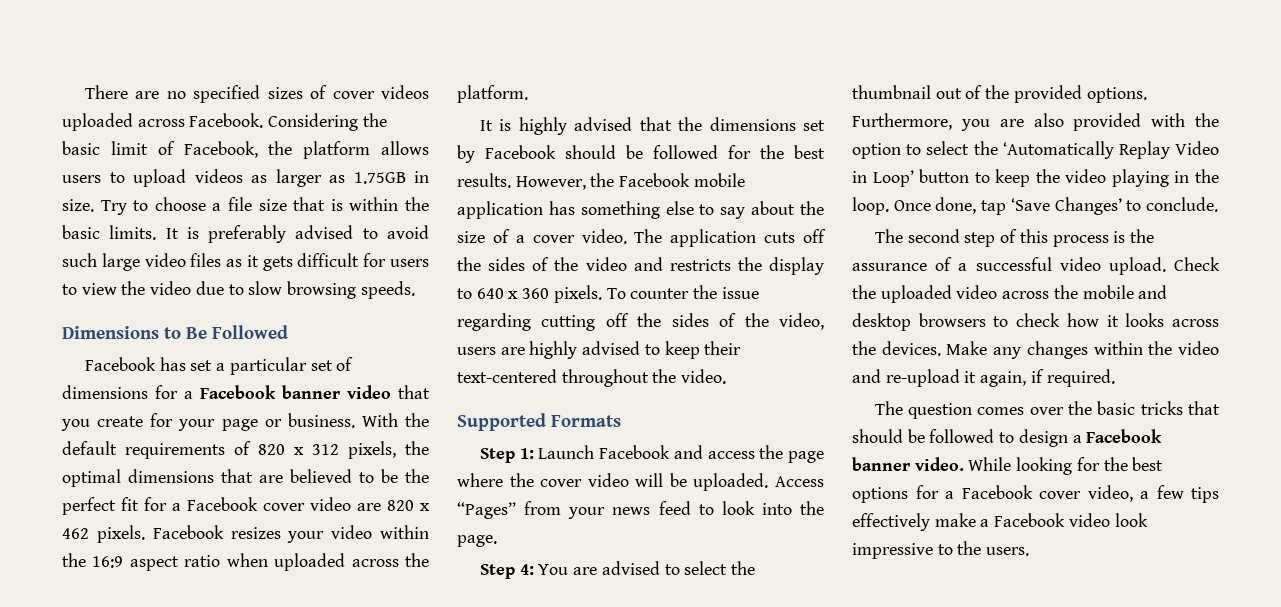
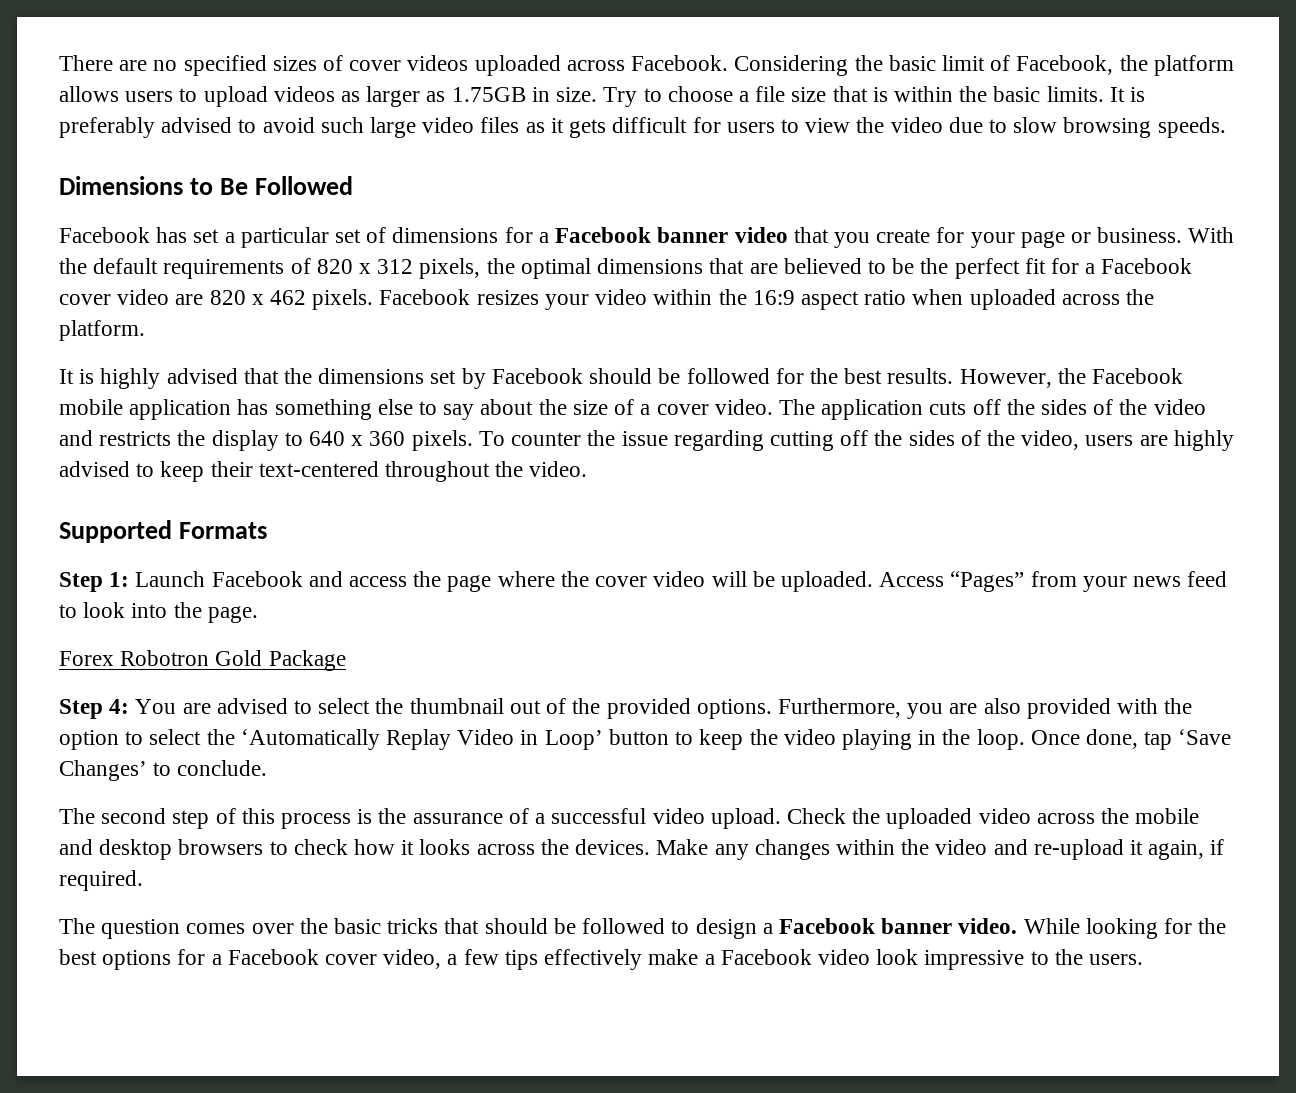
(497, 541) none -> [59,650,346,671] // Forex Robotron Gold Package

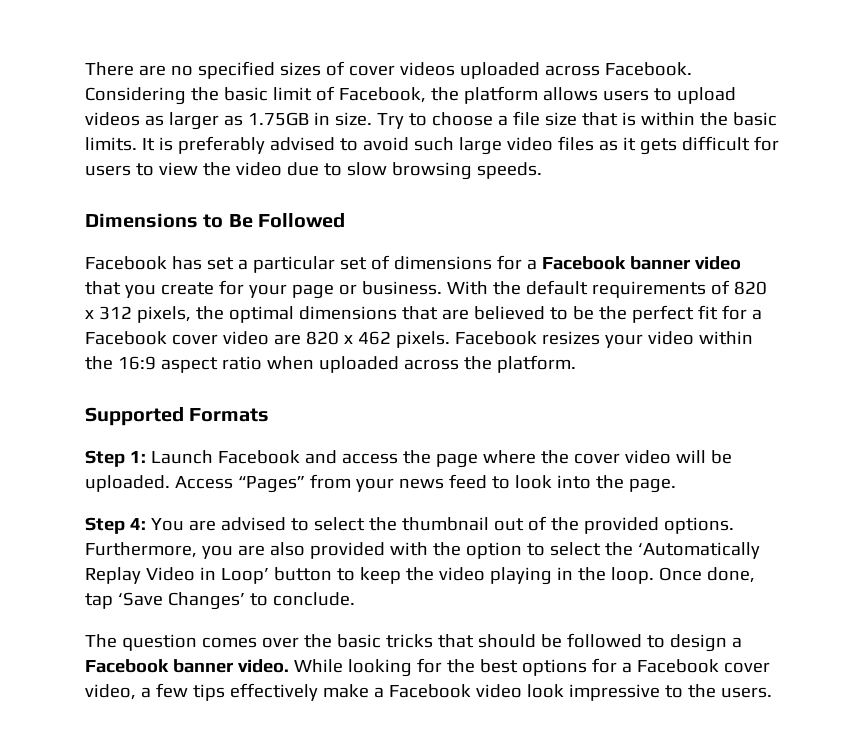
[59,368,1183,389] [59,399,1206,420] [59,430,1234,451] [59,461,588,482] // It is highly advised that the dimensions set by Facebook should be followed for the best results. However, the Facebook mobile application has something else to say about the size of a cover video. The application cuts off the sides of the video and restricts the display to 640 x 360 pixels. To counter the issue regarding cutting off the sides of the video, users are highly advised to keep their text-centered throughout the video. -> (576, 364) none
[59,650,346,671] // Forex Robotron Gold Package -> (676, 485) none
[59,808,1200,829] [59,839,1225,860] [59,870,143,891] // The second step of this process is the assurance of a successful video upload. Check the uploaded video across the mobile and desktop browsers to check how it looks across the devices. Make any changes within the video and re-upload it again, if required. -> (355, 599) none

